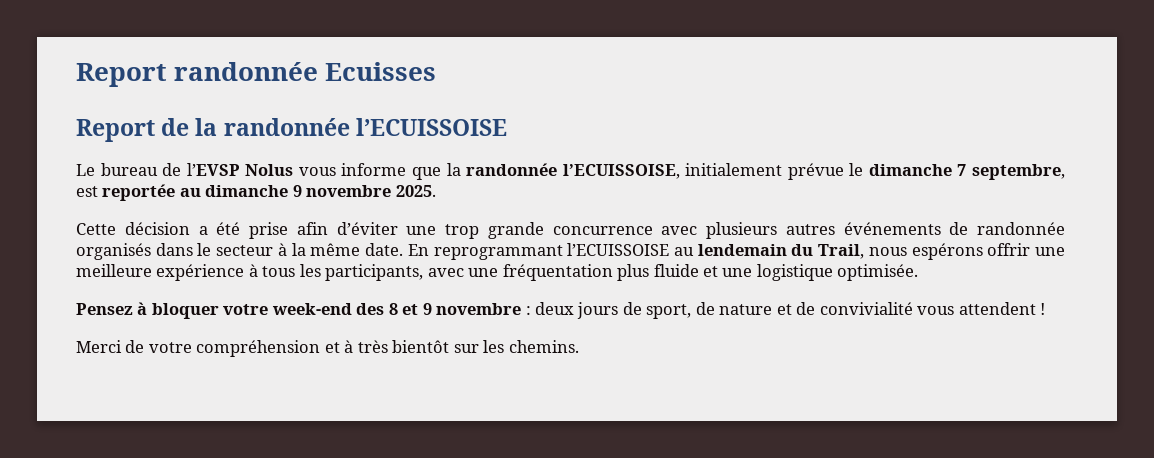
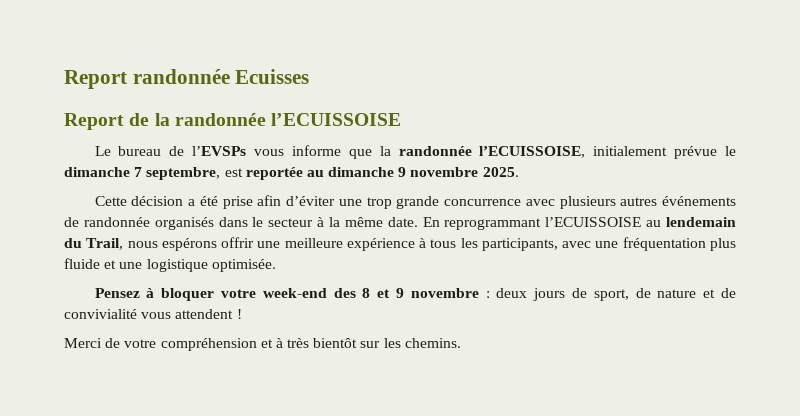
[186,163,294,176] l’EVSP Nolus -> [192,146,247,156] l’EVSPs

